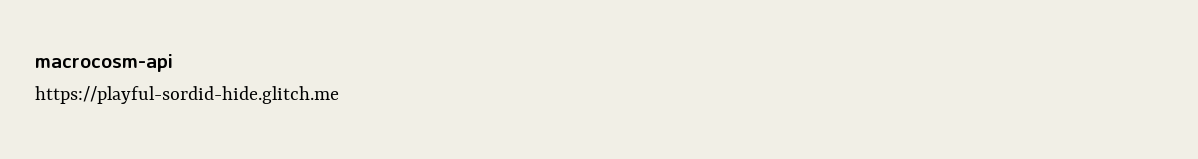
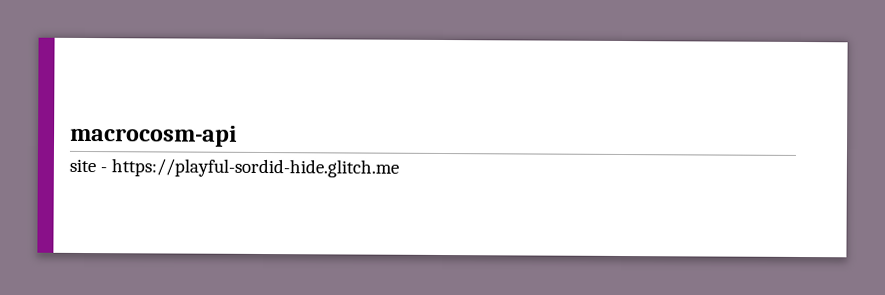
(173, 63) none -> [69,158,108,173] site -

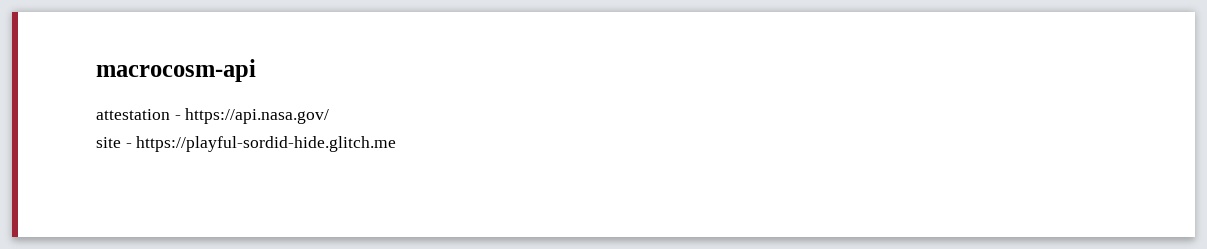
(238, 135) none -> [96,108,330,124] // attestation - https://api.nasa.gov/

